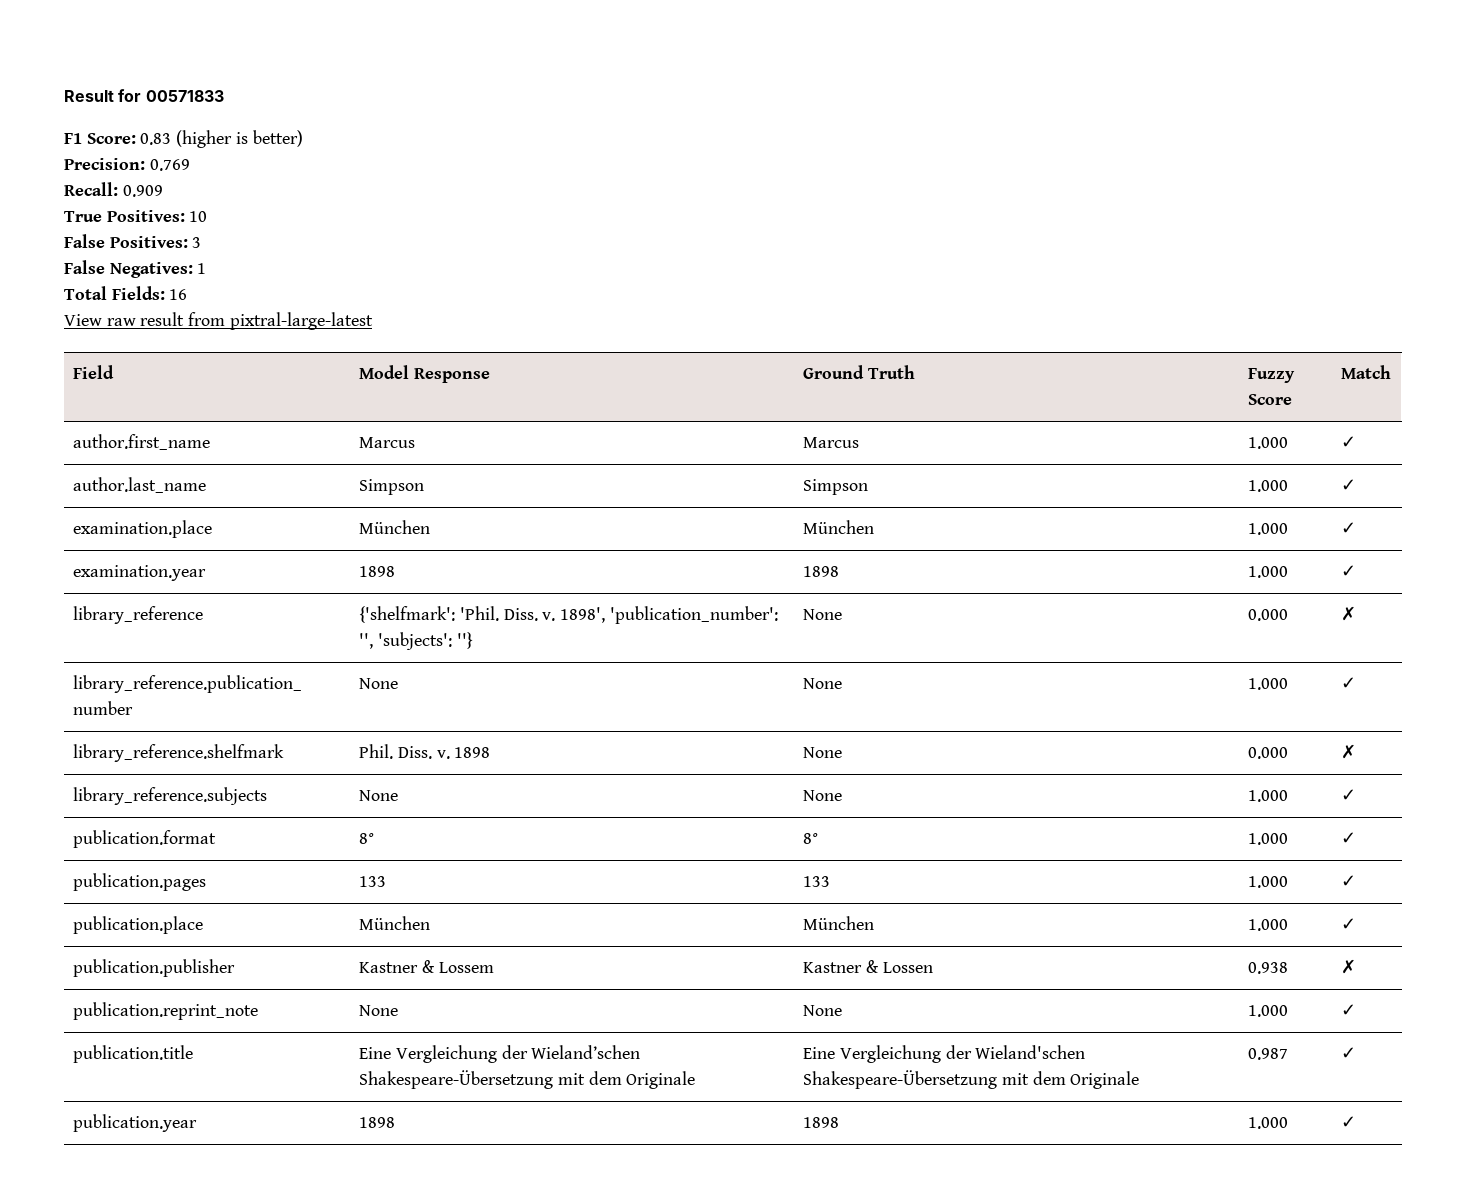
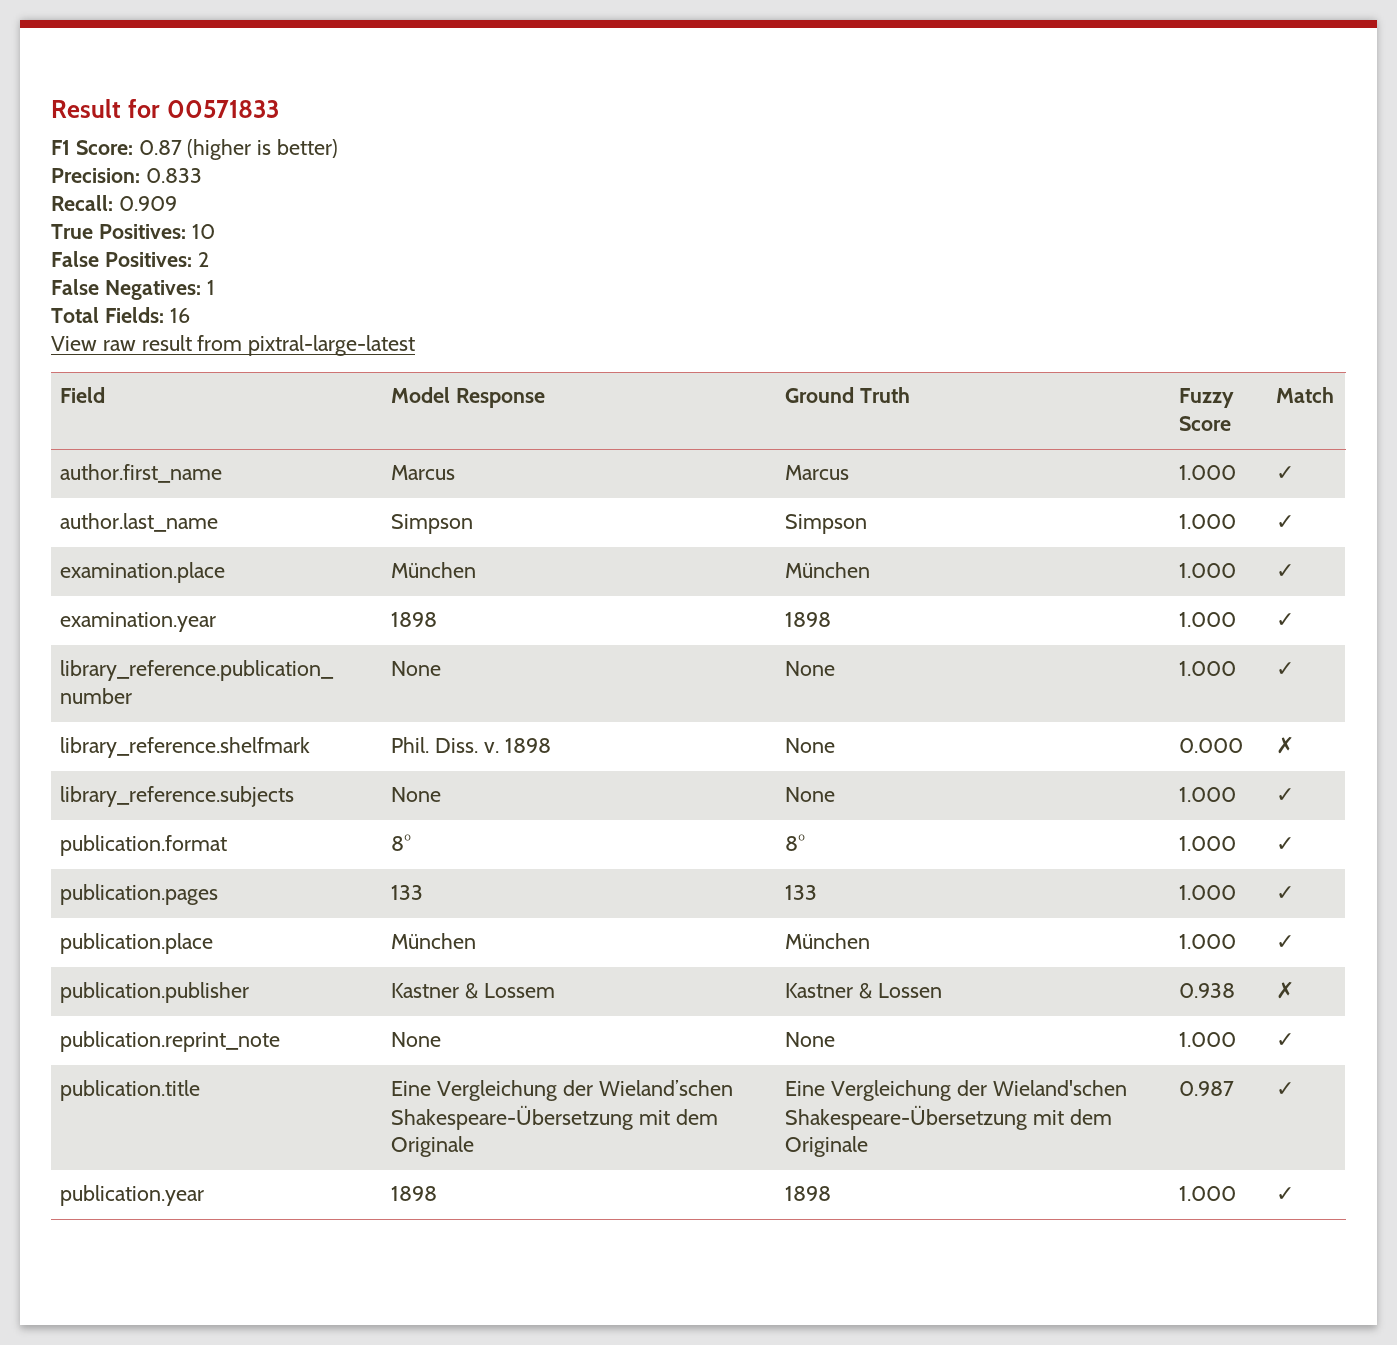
[140,133,172,145] 0.83 -> [138,140,182,155] 0.87
[149,159,190,171] 0.769 -> [145,168,202,183] 0.833
[192,237,202,248] 3 -> [197,252,209,267] 2
[73,606,204,624] [359,606,778,624] [359,632,473,650] [803,609,843,620] [1248,609,1289,621] [1341,606,1357,621] // library_reference | {'shelfmark': 'Phil. Diss. v. 1898', 'publication_number': '', 'subjects': ''} | None | 0.000 | ✗ -> (1295, 620) none

